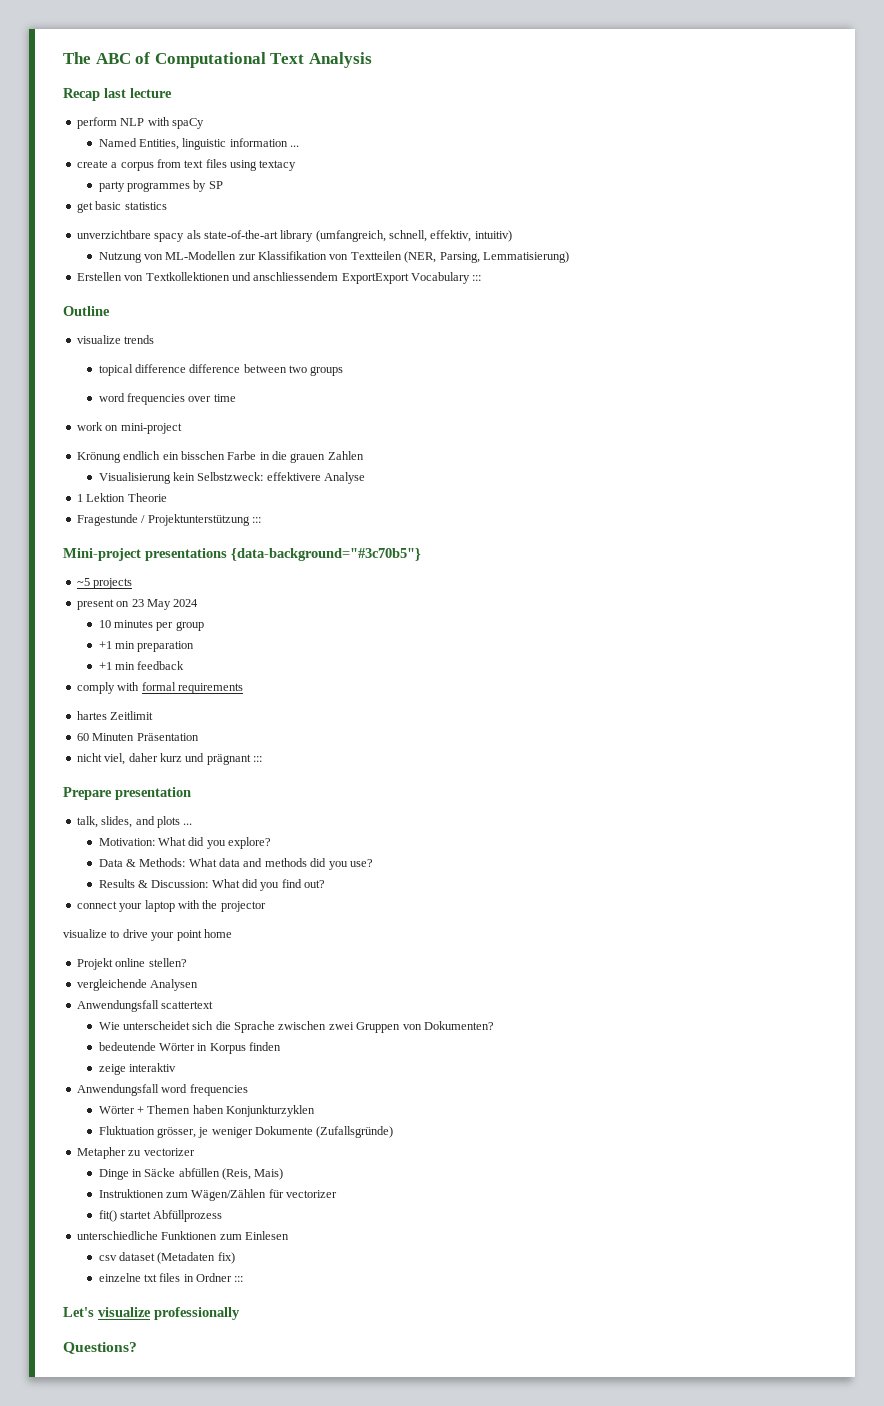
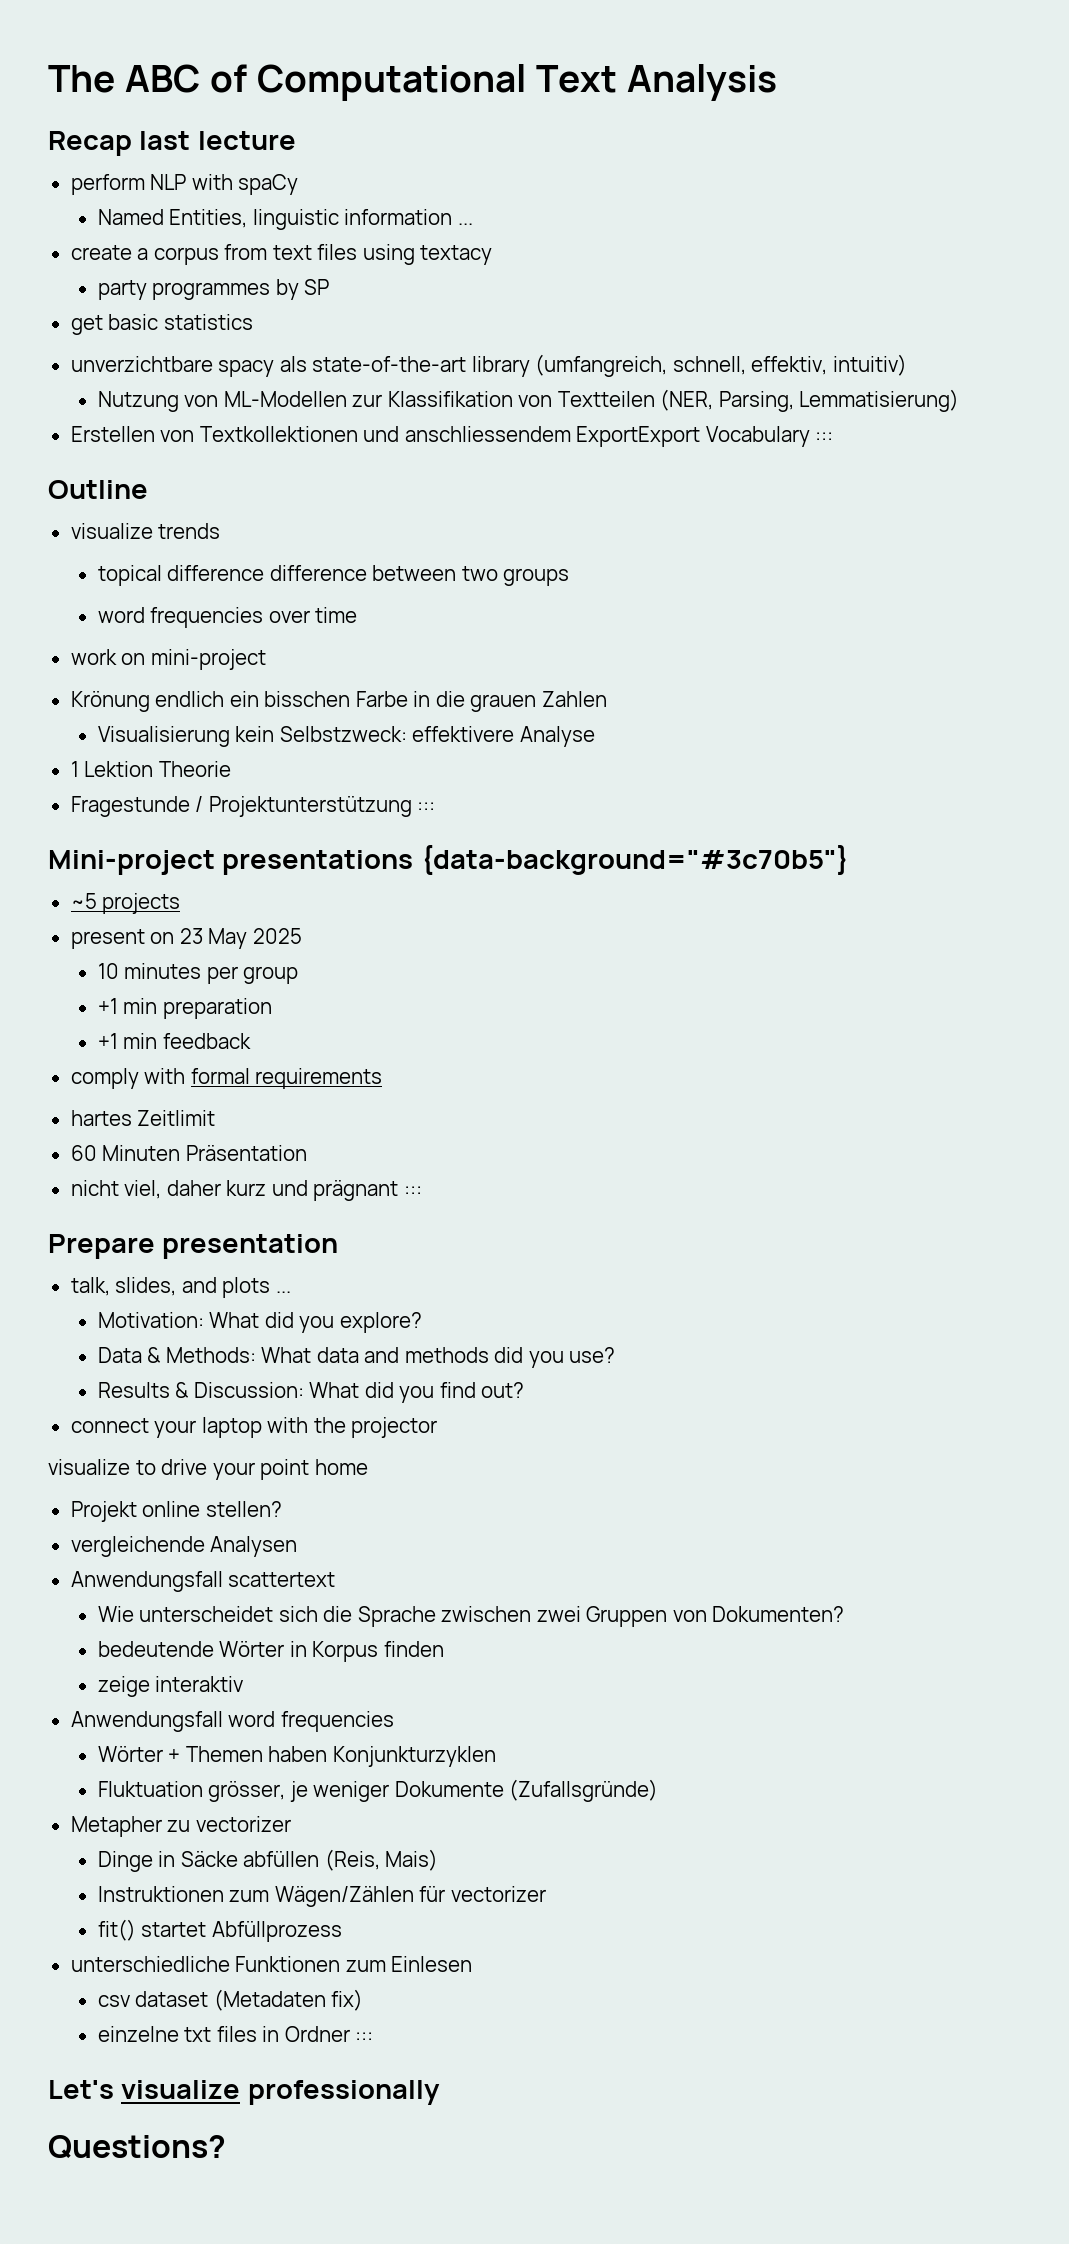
[173,599,199,607] 2024 -> [252,928,302,944] 2025

